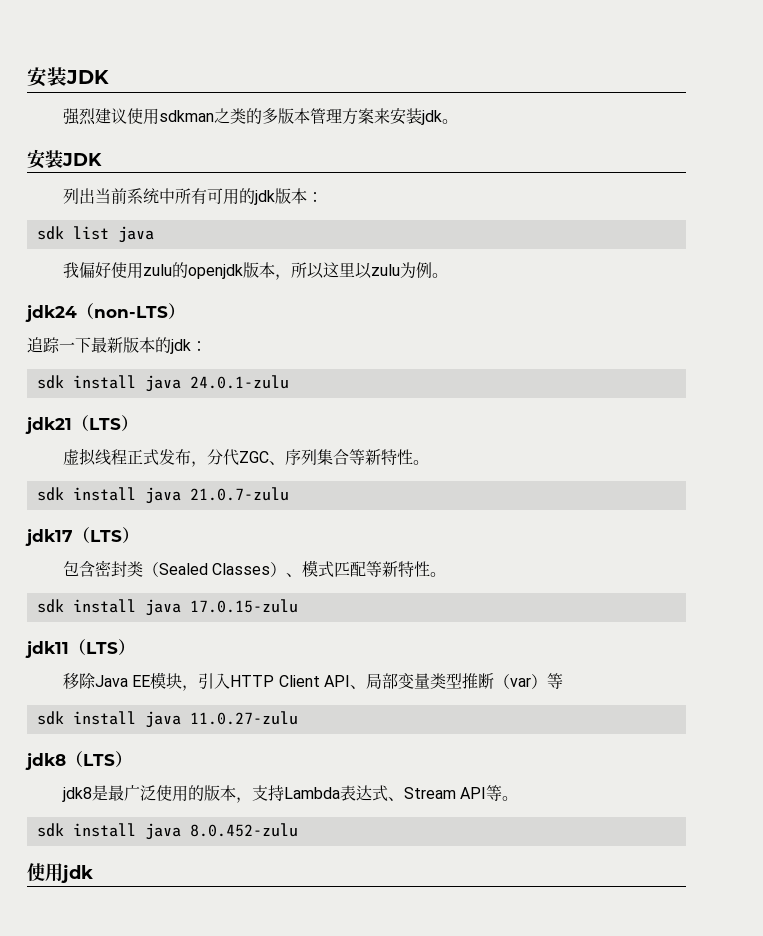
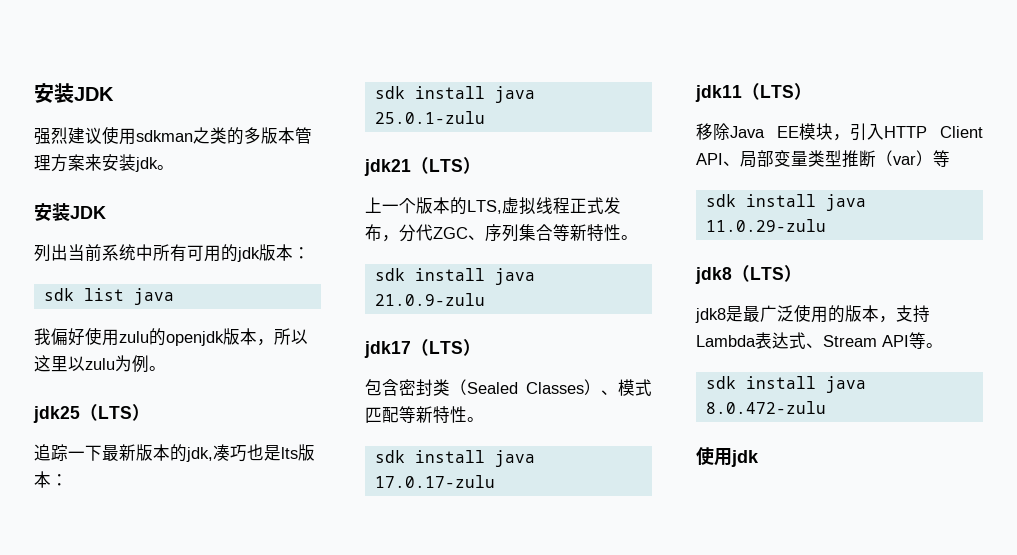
[25,303,168,322] jdk24（non-LTS -> [33,404,132,423] jdk25（LTS
[170,339,191,354] jdk -> [186,444,315,462] [34,471,51,488] jdk,凑巧也是lts版本
[189,375,289,389] 24.0.1-zulu -> [374,111,485,124] 25.0.1-zulu
(138, 423) none -> [365,197,502,215] 上一个版本的LTS,
[189,487,289,501] 21.0.7-zulu -> [374,293,485,306] 21.0.9-zulu
[189,599,298,613] 17.0.15-zulu -> [374,475,495,488] 17.0.17-zulu
[189,711,298,725] 11.0.27-zulu -> [705,219,826,232] 11.0.29-zulu
[189,823,298,837] 8.0.452-zulu -> [705,401,826,414] 8.0.472-zulu

